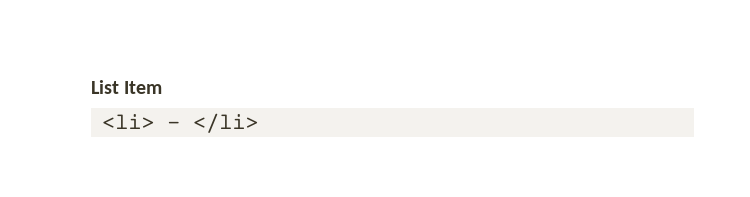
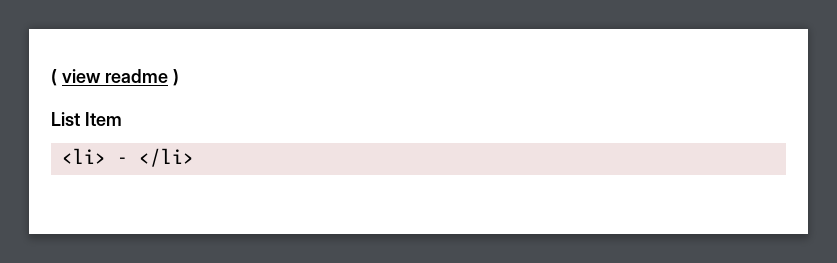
(91, 87) none -> [51,69,179,86] ( view readme ) //

